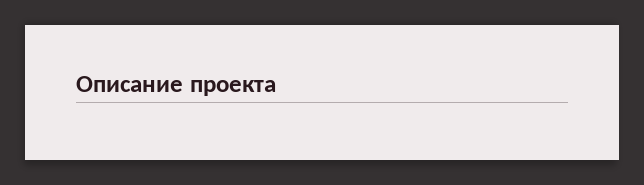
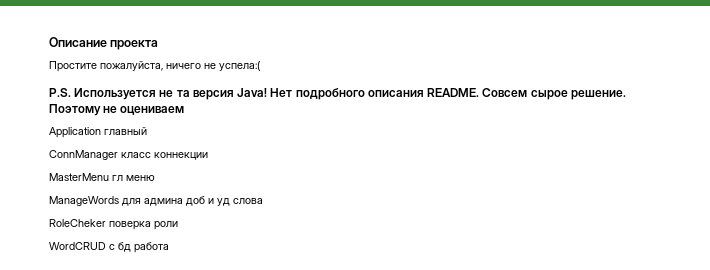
(276, 88) none -> [49,61,260,72] [49,88,626,100] [49,104,185,116] [49,127,147,138] [49,150,208,160] [49,173,155,181] [49,196,263,206] [49,219,178,230] [49,242,169,253] // Простите пожалуйста, ничего не успела:( // P.S. Используется не та версия Java! Нет подробного описания README. Совсем сырое решение. Поэтому не оцениваем // Application главный // ConnManager класс коннекции // MasterMenu гл меню // ManageWords для админа доб и уд слова // RoleCheker поверка роли // WordCRUD с бд работа

